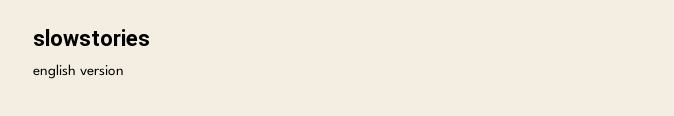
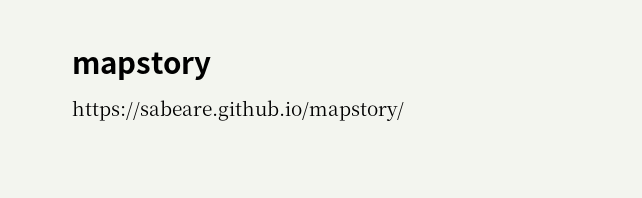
[33,29,150,46] [33,64,125,79] slowstories // english version -> [72,52,211,80] [72,100,404,121] mapstory // https://sabeare.github.io/mapstory/

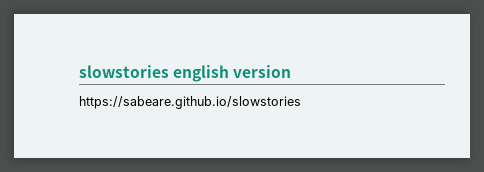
[72,52,211,80] [72,100,404,121] mapstory // https://sabeare.github.io/mapstory/ -> [79,65,292,82] [79,96,301,109] slowstories english version // https://sabeare.github.io/slowstories

